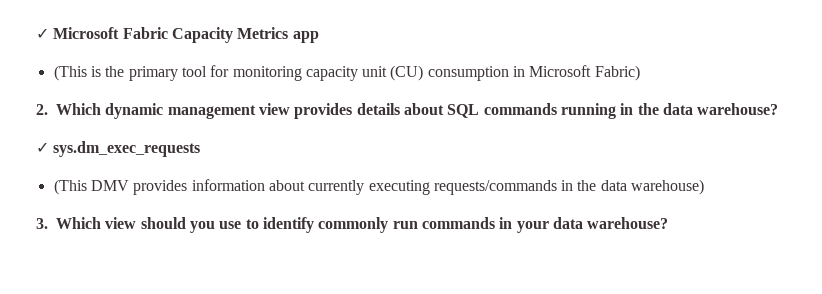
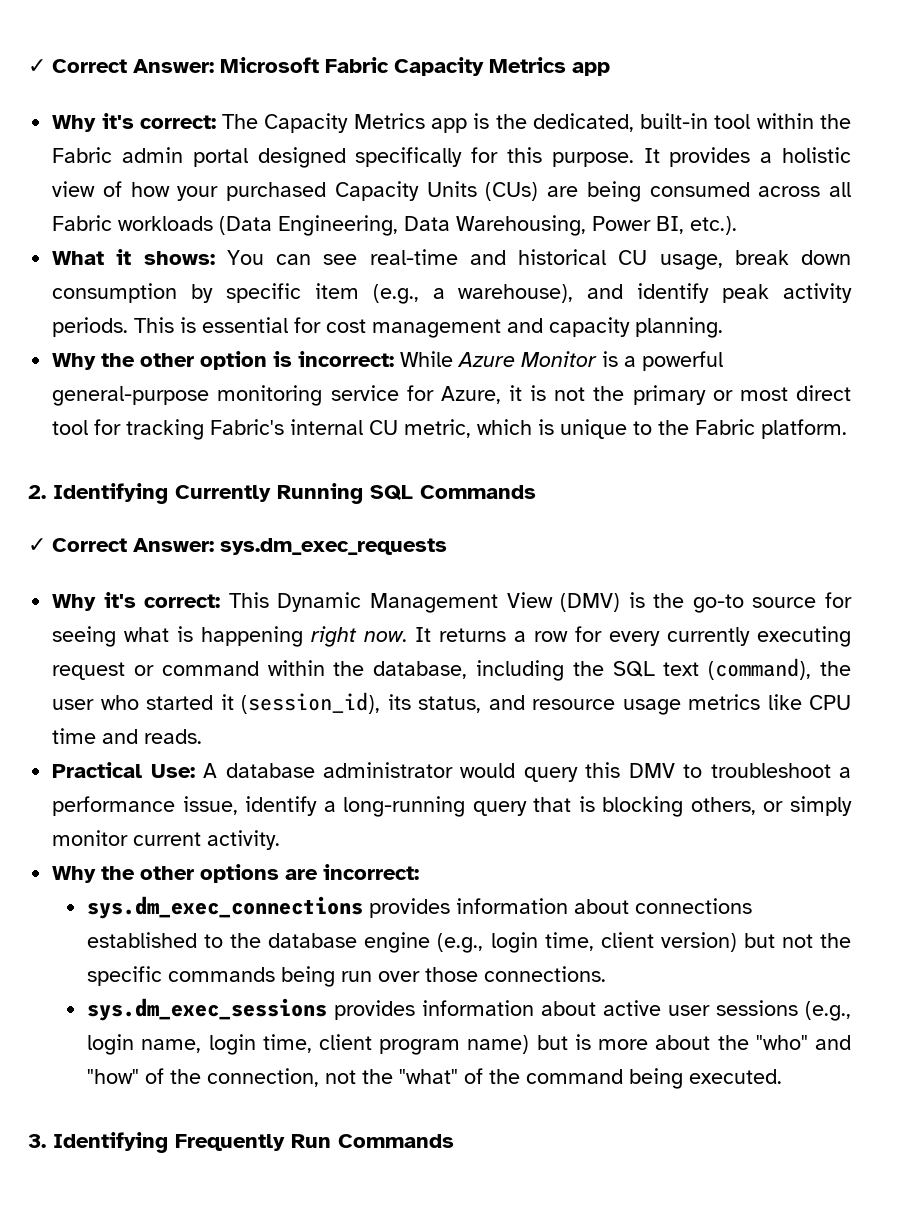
[36,28,49,39] ✓ -> [28,59,214,73] ✓ Correct Answer:
[53,65,640,81] [36,103,779,119] [36,142,49,153] (This is the primary tool for monitoring capacity unit (CU) consumption in Microsoft Fabric) // 2. Which dynamic management view provides details about SQL commands running in the data warehouse? // ✓ -> [52,113,851,133] [52,147,851,168] [52,181,852,202] [52,215,738,236] [52,249,852,270] [52,283,852,304] [52,317,724,338] [52,351,724,371] [52,385,851,406] [52,419,848,440] [28,483,536,504] [28,538,214,552] Why it's correct: The Capacity Metrics app is the dedicated, built-in tool within the Fabric admin portal designed specifically for this purpose. It provides a holistic view of how your purchased Capacity Units (CUs) are being consumed across all Fabric workloads (Data Engineering, Data Warehousing, Power BI, etc.). // What it shows: You can see real-time and historical CU usage, break down consumption by specific item (e.g., a warehouse), and identify peak activity periods. This is essential for cost management and capacity planning. // Why the other option is incorrect: While Azure Monitor is a powerful general-purpose monitoring service for Azure, it is not the primary or most direct tool for tracking Fabric's internal CU metric, which is unique to the Fabric platform. // 2. Identifying Currently Running SQL Commands // ✓ Correct Answer:
[53,179,705,195] [36,217,669,233] (This DMV provides information about currently executing requests/commands in the data warehouse) // 3. Which view should you use to identify commonly run commands in your data warehouse? -> [52,592,852,613] [52,626,851,647] [52,658,851,681] [52,692,852,715] [52,728,203,744] [52,762,851,782] [52,796,852,817] [52,830,281,850] [52,864,420,883] [87,896,753,919] [87,932,852,953] [87,966,607,987] [87,998,851,1021] [87,1034,852,1055] [87,1068,783,1089] [28,1132,454,1153] Why it's correct: This Dynamic Management View (DMV) is the go-to source for seeing what is happening right now. It returns a row for every currently executing request or command within the database, including the SQL text (command), the user who started it (session_id), its status, and resource usage metrics like CPU time and reads. // Practical Use: A database administrator would query this DMV to troubleshoot a performance issue, identify a long-running query that is blocking others, or simply monitor current activity. // Why the other options are incorrect: // sys.dm_exec_connections provides information about connections established to the database engine (e.g., login time, client version) but not the specific commands being run over those connections. // sys.dm_exec_sessions provides information about active user sessions (e.g., login name, login time, client program name) but is more about the "who" and "how" of the connection, not the "what" of the command being executed. // 3. Identifying Frequently Run Commands

